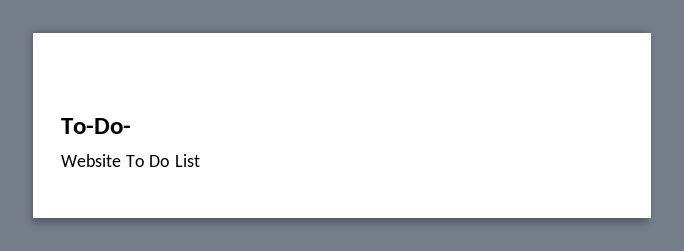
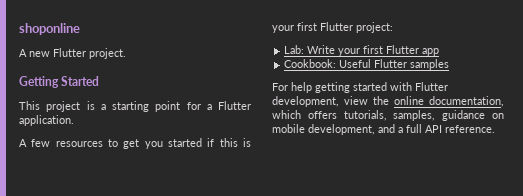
[61,118,131,134] [61,154,201,167] To-Do- // Website To Do List -> [19,23,80,35] [19,48,126,59] [19,76,100,88] [19,101,251,112] [19,115,74,126] [19,138,252,149] [272,22,393,33] [284,45,440,56] [284,59,450,70] [272,82,448,93] [272,96,504,107] [272,110,504,121] [272,124,495,135] shoponline // A new Flutter project. // Getting Started // This project is a starting point for a Flutter application. // A few resources to get you started if this is your first Flutter project: // Lab: Write your first Flutter app // Cookbook: Useful Flutter samples // For help getting started with Flutter development, view the online documentation, which offers tutorials, samples, guidance on mobile development, and a full API reference.

